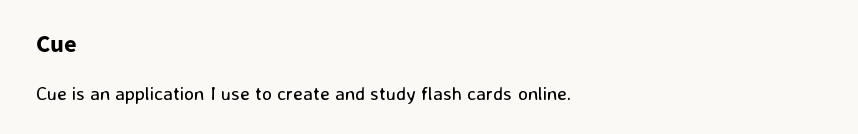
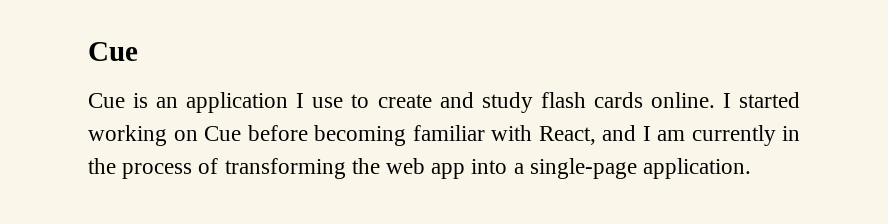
(571, 93) none -> [722,92,800,108] [88,125,800,146] [88,158,752,179] I started working on Cue before becoming familiar with React, and I am currently in the process of transforming the web app into a single-page application.

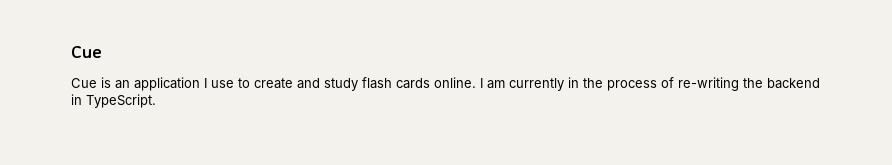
[738,92,800,108] [88,125,651,146] started working on Cue before becoming familiar with React, and I -> (483, 83) none
[224,158,752,179] transforming the web app into a single-page application. -> [678,77,820,91] [71,94,156,108] re-writing the backend in TypeScript.

